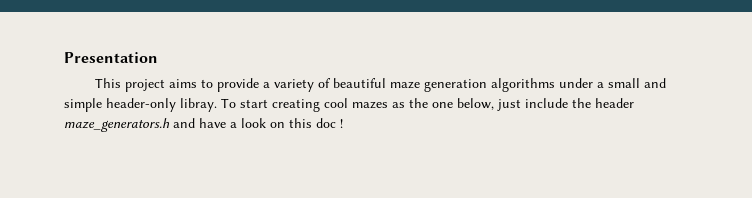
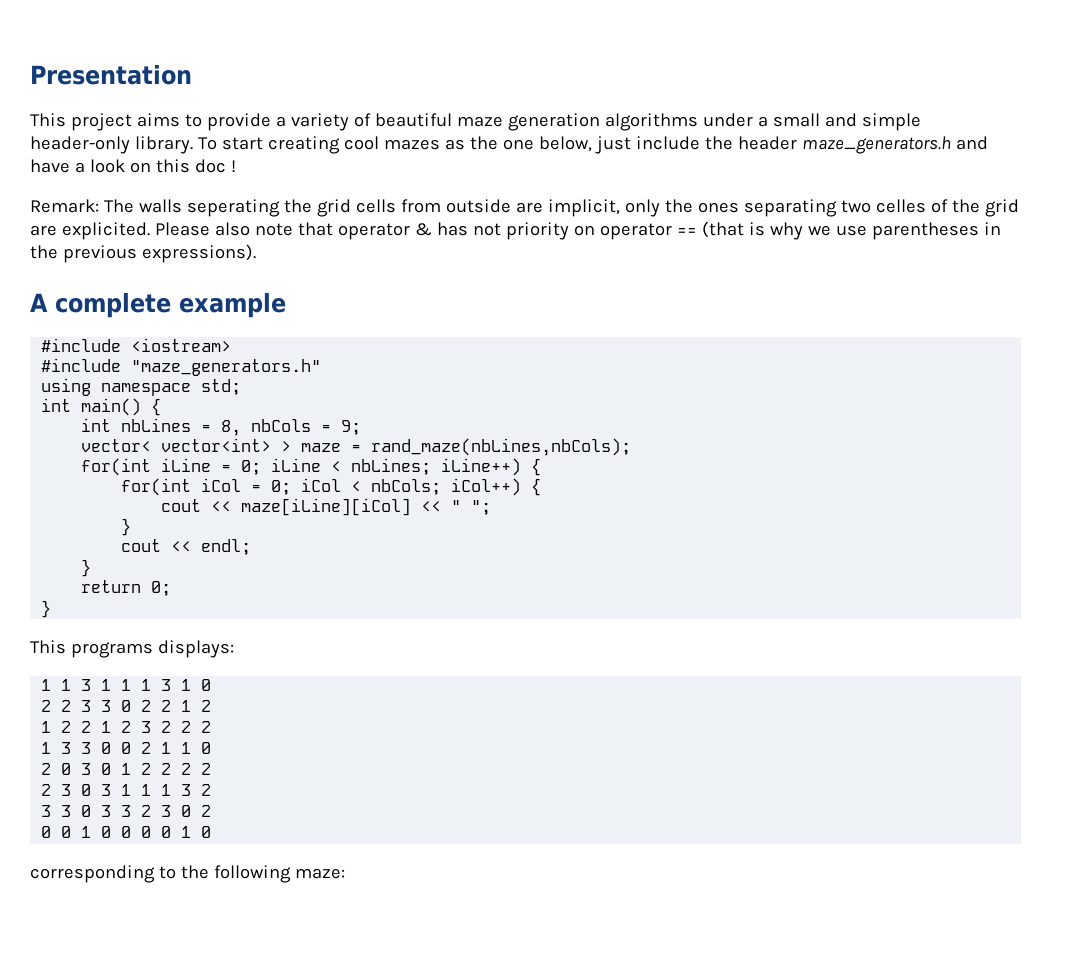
[180,98,217,112] libray. -> [134,136,193,154] library.
(343, 123) none -> [30,199,1019,217] [30,221,1001,240] [30,244,256,263] [30,293,286,318] [41,338,232,352] [41,358,322,376] [41,378,242,396] [41,398,162,416] [81,418,362,436] [81,438,632,456] [81,458,542,476] [121,478,542,496] [161,498,492,516] [121,518,132,536] [121,539,252,555] [81,559,92,577] [81,580,172,596] [41,600,52,618] [30,640,234,658] [41,679,212,691] [41,700,212,712] [41,721,212,733] [41,742,212,754] [41,763,212,775] [41,784,212,796] [41,805,212,817] [41,826,212,838] [30,865,345,883] // Remark: The walls seperating the grid cells from outside are implicit, only the ones separating two celles of the grid are explicited. Please also note that operator & has not priority on operator == (that is why we use parentheses in the previous expressions). // A complete example // #include <iostream> // #include "maze_generators.h" // using namespace std; // int main() { // int nbLines = 8, nbCols = 9; // vector< vector<int> > maze = rand_maze(nbLines,nbCols); // for(int iLine = 0; iLine < nbLines; iLine++) { // for(int iCol = 0; iCol < nbCols; iCol++) { // cout << maze[iLine][iCol] << " "; // } // cout << endl; // } // return 0; // } // This programs displays: // 1 1 3 1 1 1 3 1 0 // 2 2 3 3 0 2 2 1 2 // 1 2 2 1 2 3 2 2 2 // 1 3 3 0 0 2 1 1 0 // 2 0 3 0 1 2 2 2 2 // 2 3 0 3 1 1 1 3 2 // 3 3 0 3 3 2 3 0 2 // 0 0 1 0 0 0 0 1 0 // corresponding to the following maze:

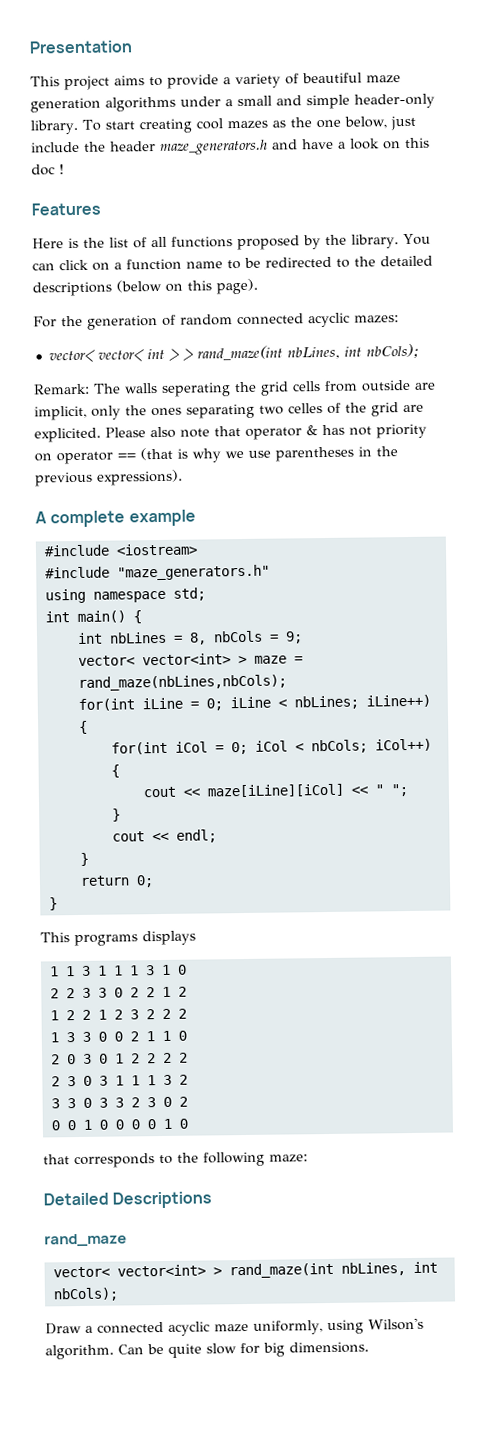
(236, 166) none -> [31,202,101,216] [32,233,431,251] [32,255,433,271] [32,278,258,297] [33,312,399,330] [48,343,420,363] // Features // Here is the list of all functions proposed by the library. You can click on a function name to be redirected to the detailed descriptions (below on this page). // For the generation of random connected acyclic mazes: // vector< vector< int > > rand_maze(int nbLines, int nbCols);
[157,640,234,658] displays: -> [142,930,196,946] displays
[30,865,155,883] corresponding -> [43,1153,155,1169] that corresponds
(345, 873) none -> [43,1191,213,1209] [44,1233,127,1247] [52,1261,438,1279] [52,1287,119,1302] [45,1317,424,1336] [45,1341,369,1360] // Detailed Descriptions // rand_maze // vector< vector<int> > rand_maze(int nbLines, int nbCols); // Draw a connected acyclic maze uniformly, using Wilson's algorithm. Can be quite slow for big dimensions.

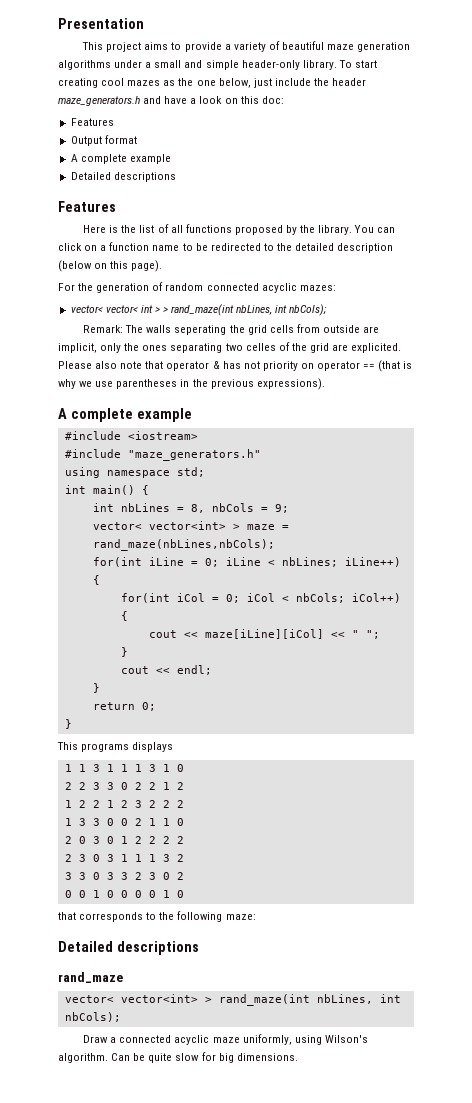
[31,164,64,176] doc ! -> [261,96,284,104] [70,118,114,126] [70,135,137,146] [70,154,171,164] [70,172,176,182] doc: // Features // Output format // A complete example // Detailed descriptions
[32,281,112,297] descriptions -> [337,243,394,253] description
[112,1191,213,1209] Descriptions -> [116,941,199,955] descriptions

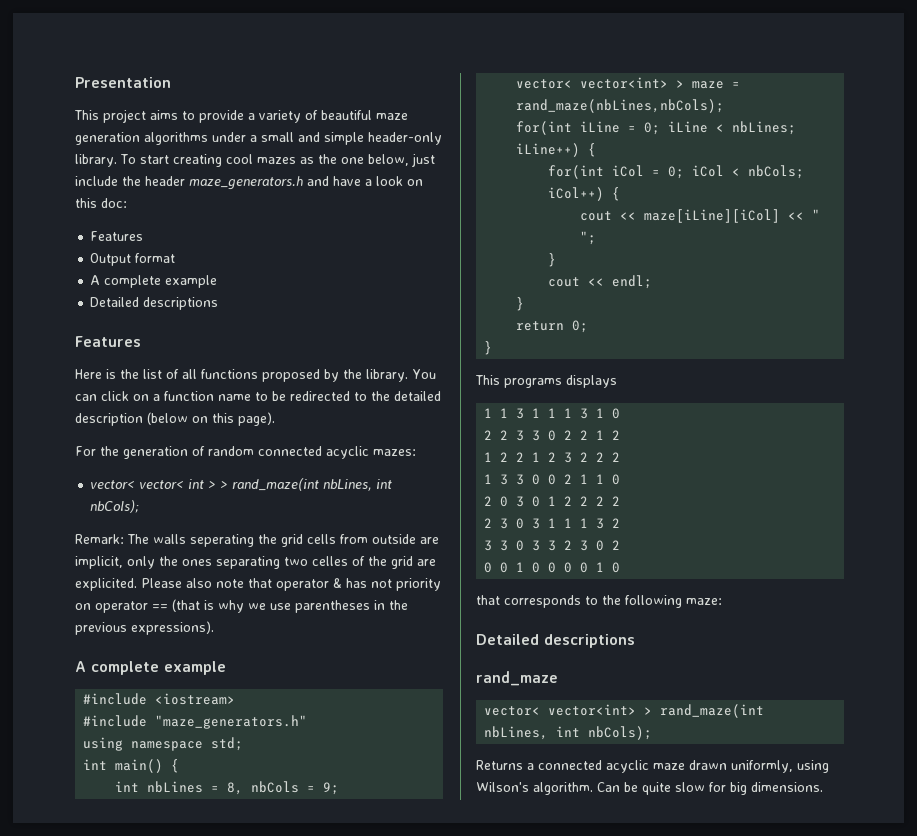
[83,1035,109,1043] Draw -> [476,760,523,770] Returns
(240, 1040) none -> [689,760,727,770] drawn

